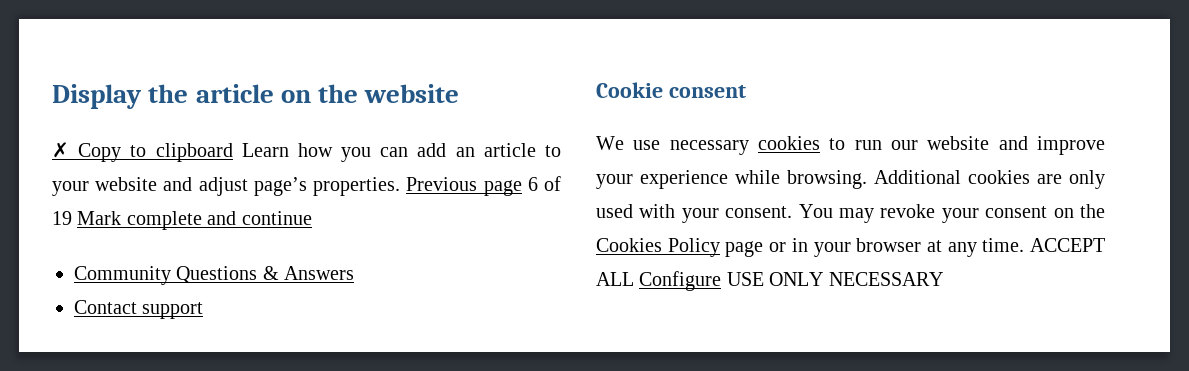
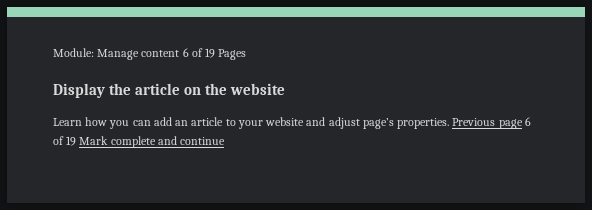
(52, 96) none -> [53,48,247,60] Module: Manage content 6 of 19 Pages //
[52,142,233,162] ✗ Copy to clipboard -> (286, 89) none
[74,266,355,285] [74,300,204,319] [596,82,746,98] [596,136,1105,155] [596,170,1105,189] [596,204,1105,223] [596,238,1105,257] [596,271,943,291] // Community Questions & Answers // Contact support // Cookie consent // We use necessary cookies to run our website and improve your experience while browsing. Additional cookies are only used with your consent. You may revoke your consent on the Cookies Policy page or in your browser at any time. ACCEPT ALL Configure USE ONLY NECESSARY -> (226, 141) none

